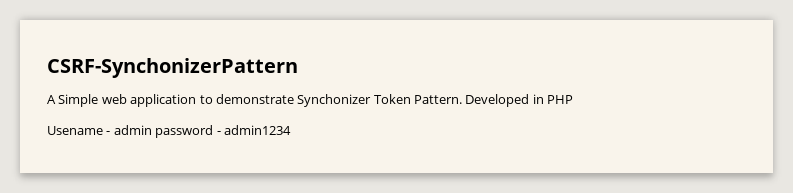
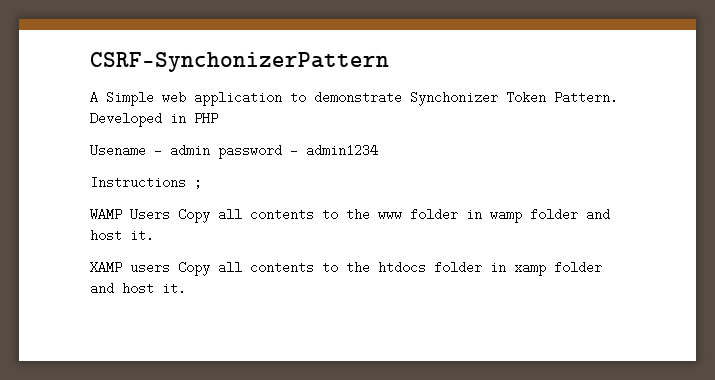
(291, 130) none -> [90,176,202,189] [90,208,610,223] [90,229,154,242] [90,261,602,276] [90,282,186,295] // Instructions ; // WAMP Users Copy all contents to the www folder in wamp folder and host it. // XAMP users Copy all contents to the htdocs folder in xamp folder and host it.

